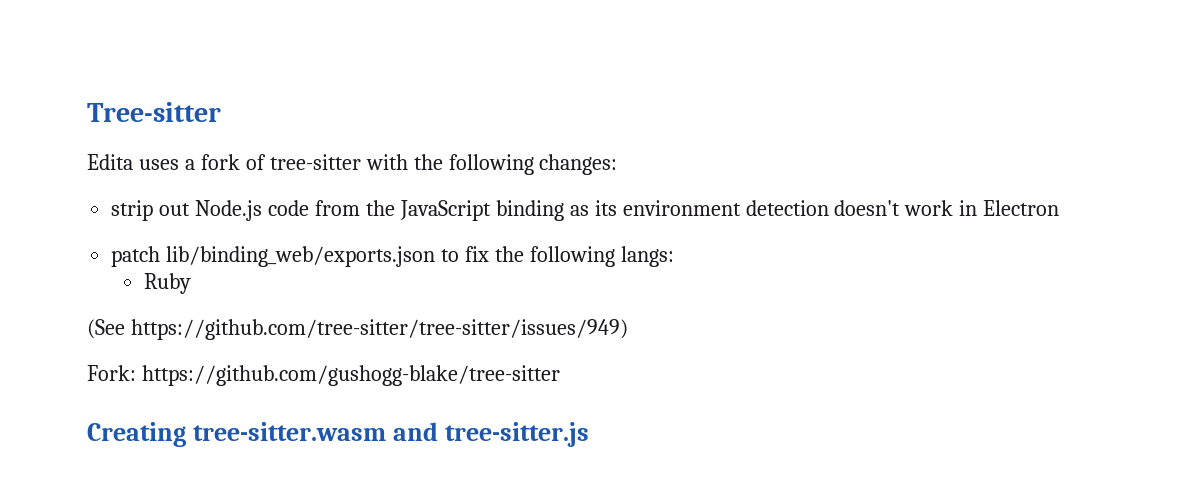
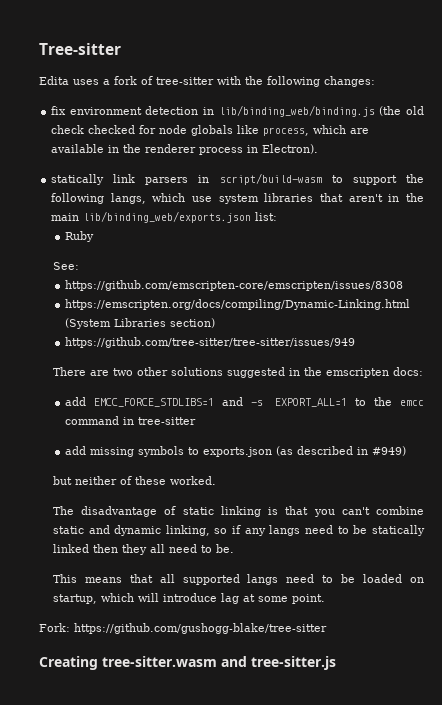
[111,200,1060,221] [111,246,674,267] [143,273,191,294] [87,319,628,340] strip out Node.js code from the JavaScript binding as its environment detection doesn't work in Electron // patch lib/binding_web/exports.json to fix the following langs: // Ruby // (See https://github.com/tree-sitter/tree-sitter/issues/949) -> [51,105,424,117] [51,125,370,136] [51,144,319,155] [51,173,425,185] [51,193,425,204] [51,211,278,223] [64,231,94,242] [52,262,79,270] [64,280,403,291] [64,299,410,310] [64,318,215,329] [64,337,355,348] [52,367,423,378] [64,397,425,407] [64,416,196,425] [64,446,406,457] [52,476,216,485] [52,506,424,517] [52,525,426,536] [52,544,234,555] [52,574,424,585] [52,593,325,604] fix environment detection in lib/binding_web/binding.js (the old check checked for node globals like process, which are available in the renderer process in Electron). // statically link parsers in script/build-wasm to support the following langs, which use system libraries that aren't in the main lib/binding_web/exports.json list: // Ruby // See: // https://github.com/emscripten-core/emscripten/issues/8308 // https://emscripten.org/docs/compiling/Dynamic-Linking.html (System Libraries section) // https://github.com/tree-sitter/tree-sitter/issues/949 // There are two other solutions suggested in the emscripten docs: // add EMCC_FORCE_STDLIBS=1 and -s EXPORT_ALL=1 to the emcc command in tree-sitter // add missing symbols to exports.json (as described in #949) // but neither of these worked. // The disadvantage of static linking is that you can't combine static and dynamic linking, so if any langs need to be statically linked then they all need to be. // This means that all supported langs need to be loaded on startup, which will introduce lag at some point.

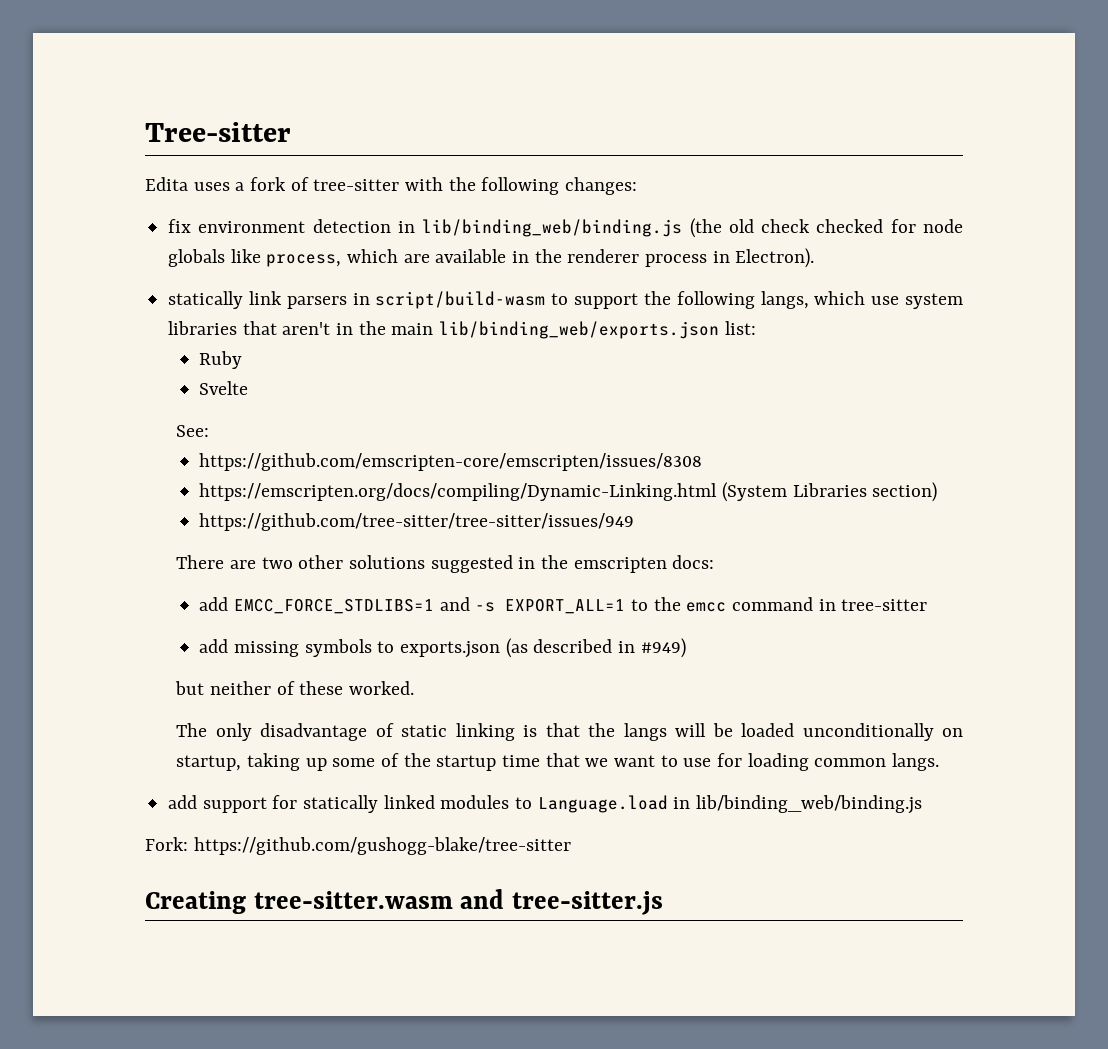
(94, 236) none -> [199,381,249,395] // Svelte
(74, 510) none -> [215,723,252,741] only
[313,506,424,517] [52,525,426,536] [52,544,234,555] [52,574,424,585] [52,593,325,604] you can't combine static and dynamic linking, so if any langs need to be statically linked then they all need to be. // This means that all supported langs need to be loaded on startup, which will introduce lag at some point. -> [588,723,963,741] [176,753,940,771] [168,795,923,814] the langs will be loaded unconditionally on startup, taking up some of the startup time that we want to use for loading common langs. // add support for statically linked modules to Language.load in lib/binding_web/binding.js

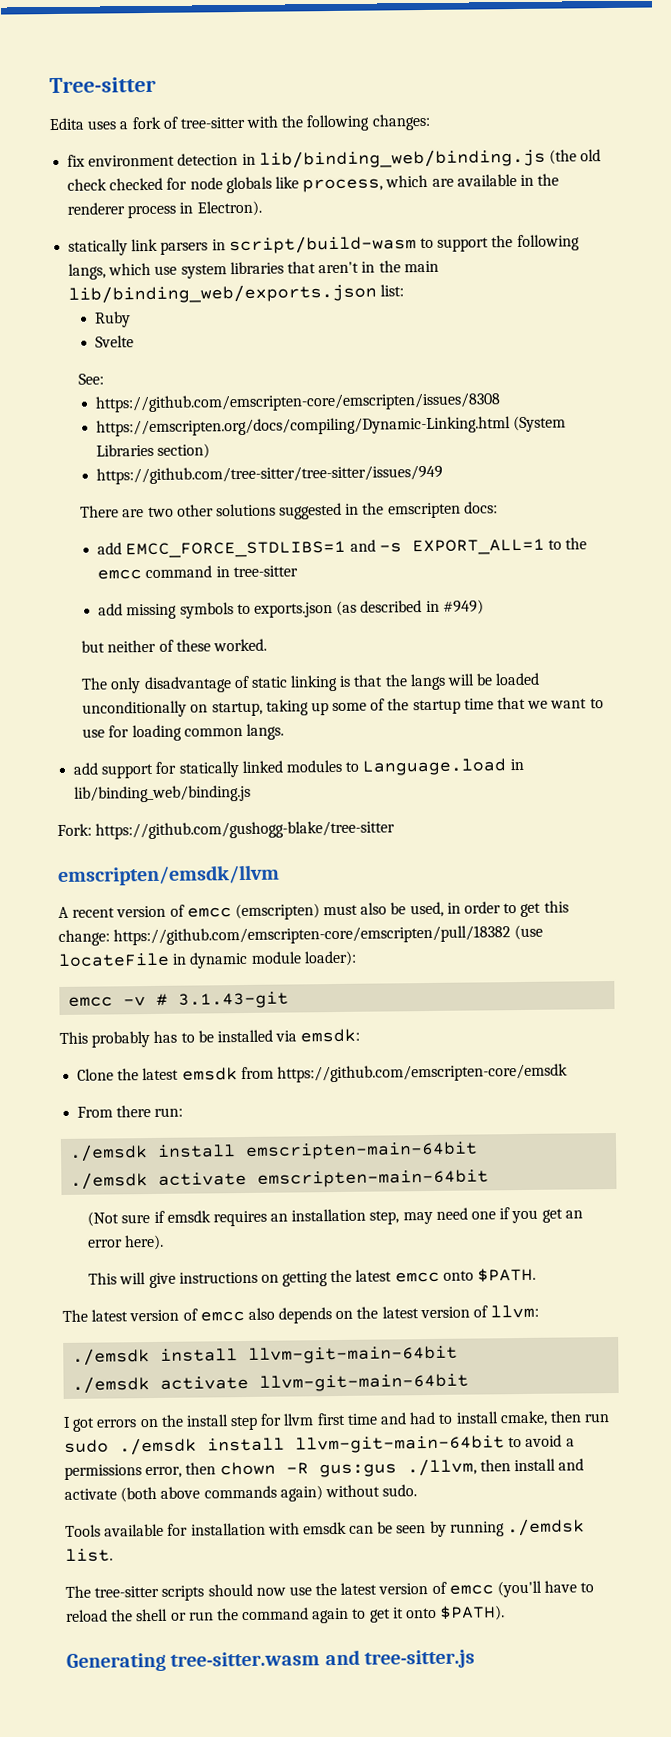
[145,891,246,914] Creating -> [57,864,280,887] [58,900,569,921] [58,924,544,946] [58,950,357,969] [68,991,290,1009] [59,1028,361,1048] [77,1063,568,1083] [77,1105,184,1118] [69,1141,479,1162] [70,1169,490,1190] [87,1207,583,1227] [88,1234,165,1251] [88,1267,537,1289] [62,1304,540,1324] [72,1345,459,1366] [72,1373,470,1394] [63,1410,611,1432] [64,1434,575,1456] [64,1458,585,1480] [64,1484,418,1503] [65,1518,586,1538] [65,1548,113,1562] [65,1580,595,1601] [66,1605,506,1624] [66,1652,166,1672] emscripten/emsdk/llvm // A recent version of emcc (emscripten) must also be used, in order to get this change: https://github.com/emscripten-core/emscripten/pull/18382 (use locateFile in dynamic module loader): // emcc -v # 3.1.43-git // This probably has to be installed via emsdk: // Clone the latest emsdk from https://github.com/emscripten-core/emsdk // From there run: // ./emsdk install emscripten-main-64bit // ./emsdk activate emscripten-main-64bit // (Not sure if emsdk requires an installation step, may need one if you get an error here). // This will give instructions on getting the latest emcc onto $PATH. // The latest version of emcc also depends on the latest version of llvm: // ./emsdk install llvm-git-main-64bit // ./emsdk activate llvm-git-main-64bit // I got errors on the install step for llvm first time and had to install cmake, then run sudo ./emsdk install llvm-git-main-64bit to avoid a permissions error, then chown -R gus:gus ./llvm, then install and activate (both above commands again) without sudo. // Tools available for installation with emsdk can be seen by running ./emdsk list. // The tree-sitter scripts should now use the latest version of emcc (you'll have to reload the shell or run the command again to get it onto $PATH). // Generating

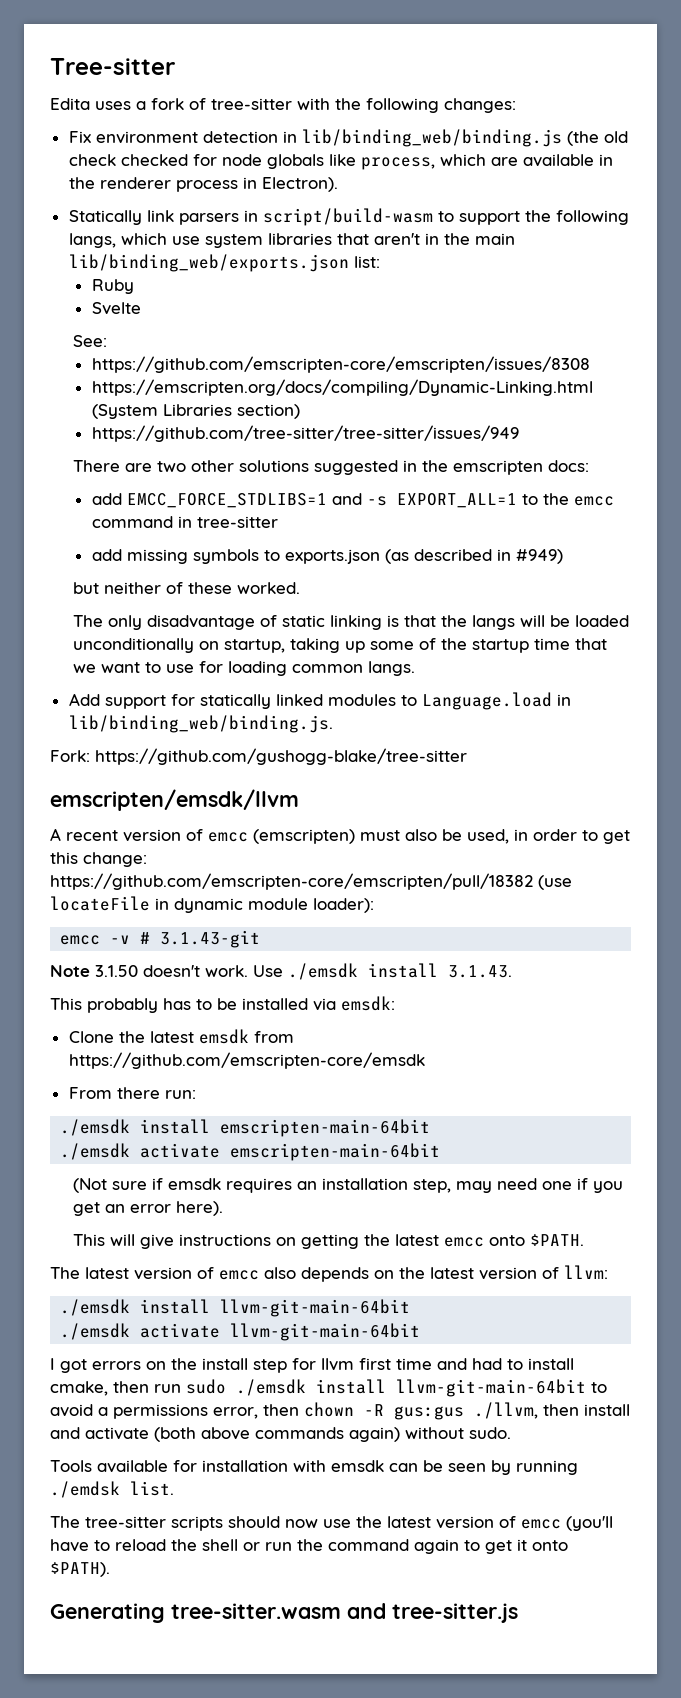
[67,154,86,167] fix -> [68,131,91,143] Fix
[68,239,129,256] statically -> [68,210,142,225] Statically
[73,762,99,775] add -> [68,693,100,706] Add
[74,784,252,803] lib/binding_web/binding.js -> [68,715,333,733] lib/binding_web/binding.js.
(290, 1000) none -> [50,963,512,980] // Note 3.1.50 doesn't work. Use ./emsdk install 3.1.43.

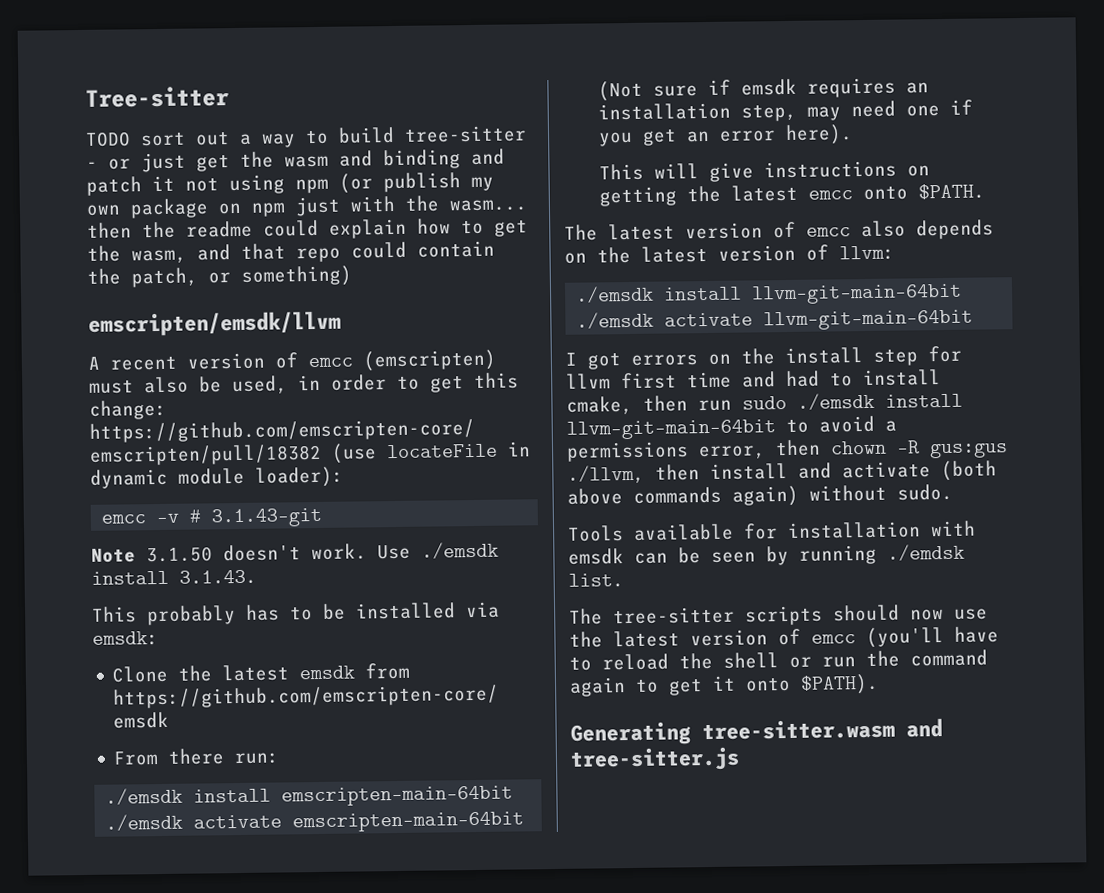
[50,98,516,113] [68,129,628,147] [68,154,613,170] [68,177,338,192] [68,208,629,226] [68,233,515,248] [68,254,380,272] [91,279,134,294] [91,302,141,315] [72,335,107,347] [91,356,590,373] [91,379,593,396] [91,404,300,419] [91,425,519,442] [72,460,589,475] [91,493,614,508] [91,516,278,528] [91,549,563,564] [72,582,300,594] [72,615,629,630] [72,638,607,653] [72,661,415,676] [68,692,571,710] [68,715,333,733] [50,748,467,765] Edita uses a fork of tree-sitter with the following changes: // Fix environment detection in lib/binding_web/binding.js (the old check checked for node globals like process, which are available in the renderer process in Electron). // Statically link parsers in script/build-wasm to support the following langs, which use system libraries that aren't in the main lib/binding_web/exports.json list: // Ruby // Svelte // See: // https://github.com/emscripten-core/emscripten/issues/8308 // https://emscripten.org/docs/compiling/Dynamic-Linking.html (System Libraries section) // https://github.com/tree-sitter/tree-sitter/issues/949 // There are two other solutions suggested in the emscripten docs: // add EMCC_FORCE_STDLIBS=1 and -s EXPORT_ALL=1 to the emcc command in tree-sitter // add missing symbols to exports.json (as described in #949) // but neither of these worked. // The only disadvantage of static linking is that the langs will be loaded unconditionally on startup, taking up some of the startup time that we want to use for loading common langs. // Add support for statically linked modules to Language.load in lib/binding_web/binding.js. // Fork: https://github.com/gushogg-blake/tree-sitter -> [85,125,527,148] [86,148,505,173] [86,172,494,196] [86,195,527,219] [87,218,528,239] [87,240,495,264] [87,265,352,288] TODO sort out a way to build tree-sitter - or just get the wasm and binding and patch it not using npm (or publish my own package on npm just with the wasm... then the readme could explain how to get the wasm, and that repo could contain the patch, or something)

